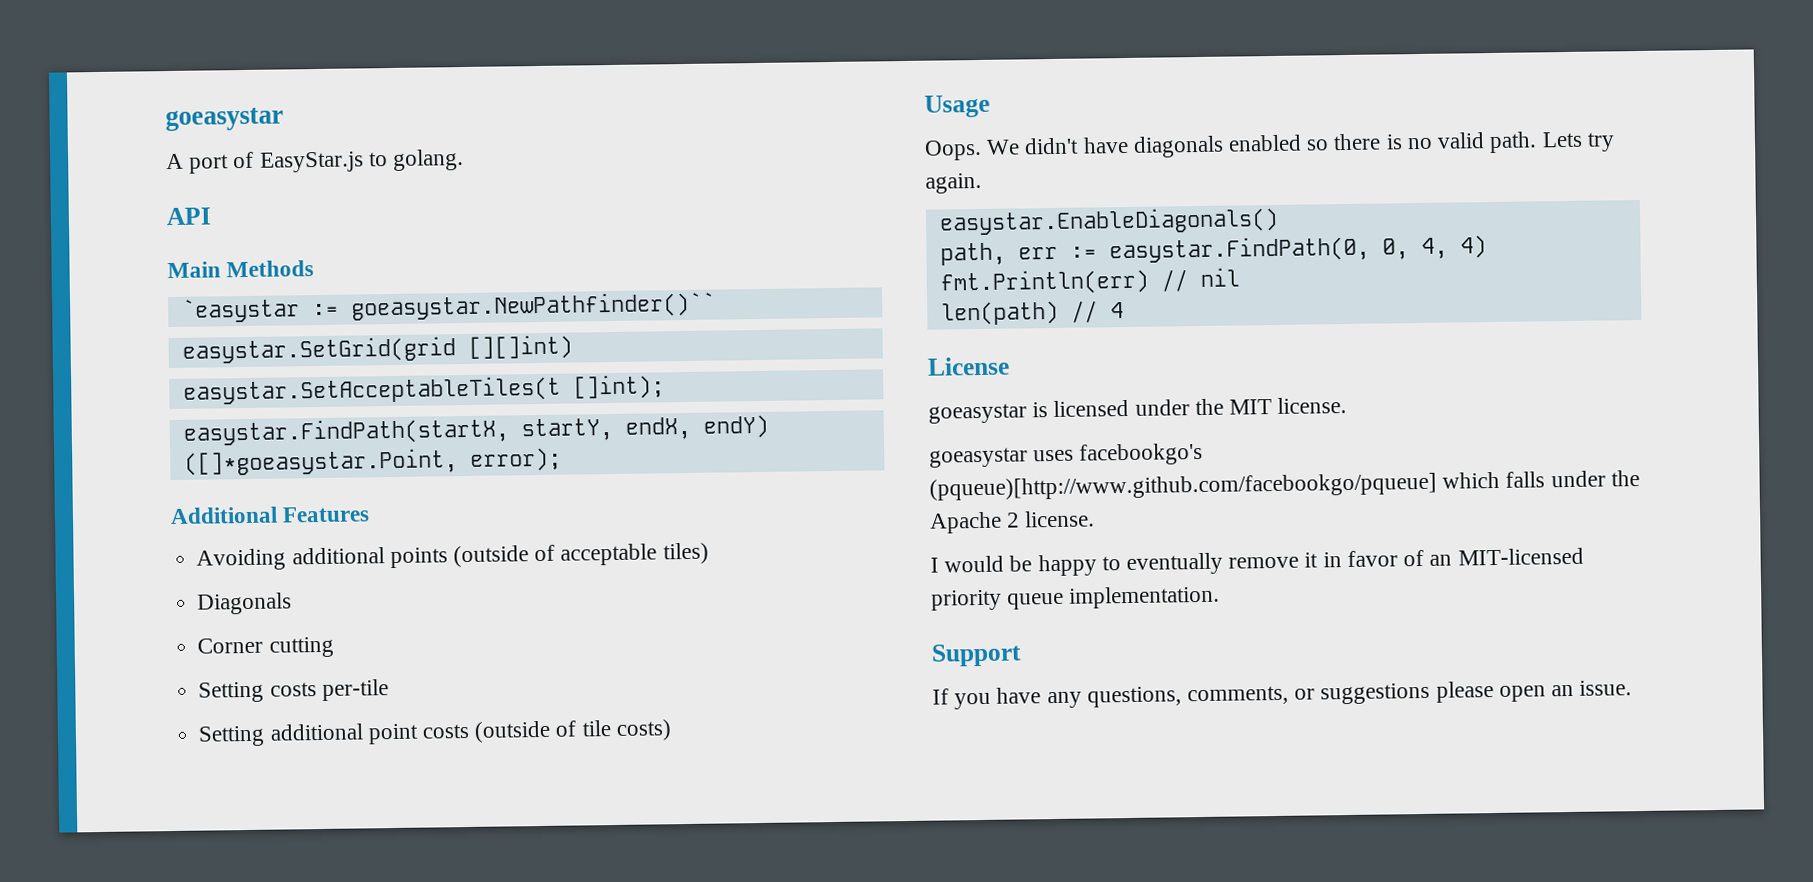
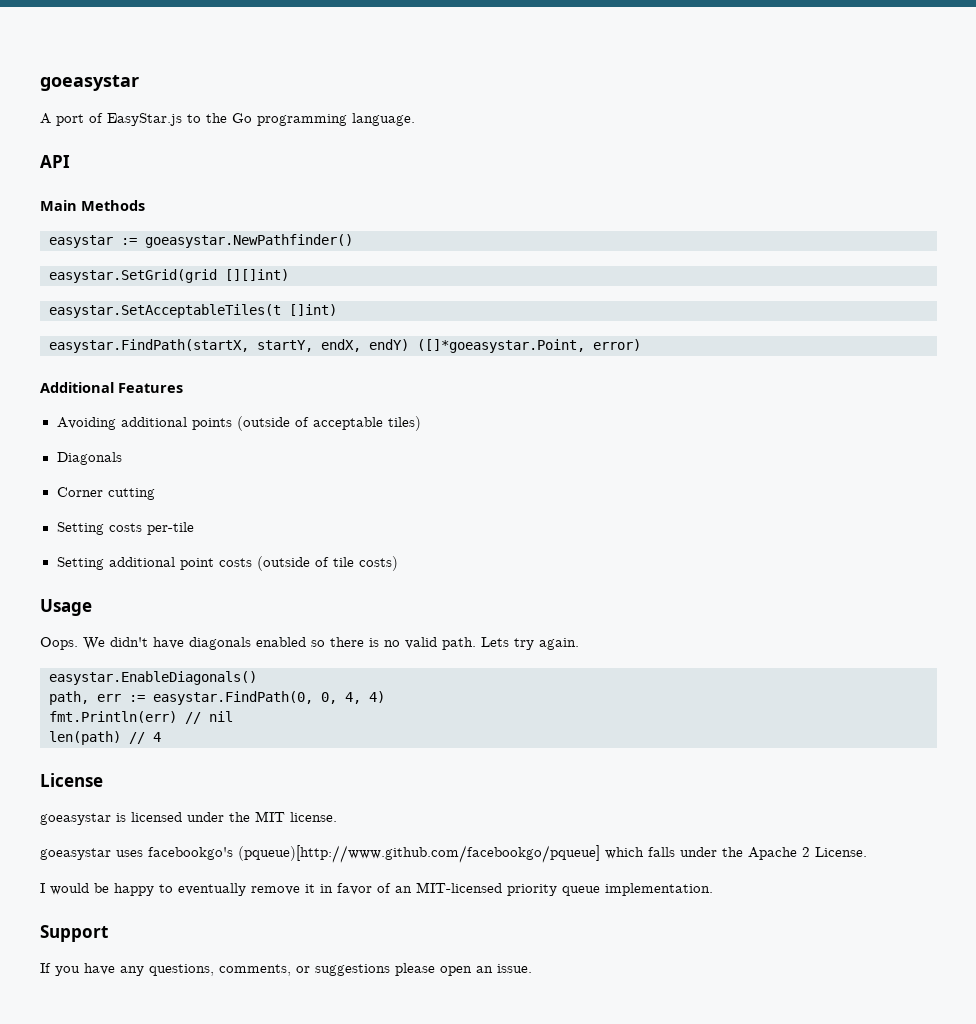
[392,148,465,171] golang. -> [206,113,415,126] the Go programming language.
[181,291,716,323] `easystar := goeasystar.NewPathfinder()`` -> [49,234,353,248] easystar := goeasystar.NewPathfinder()
[572,374,665,400] []int); -> [289,304,337,316] []int)
[469,447,562,472] error); -> [593,339,641,351] error)
[1024,510,1096,528] license. -> [815,847,867,857] License.

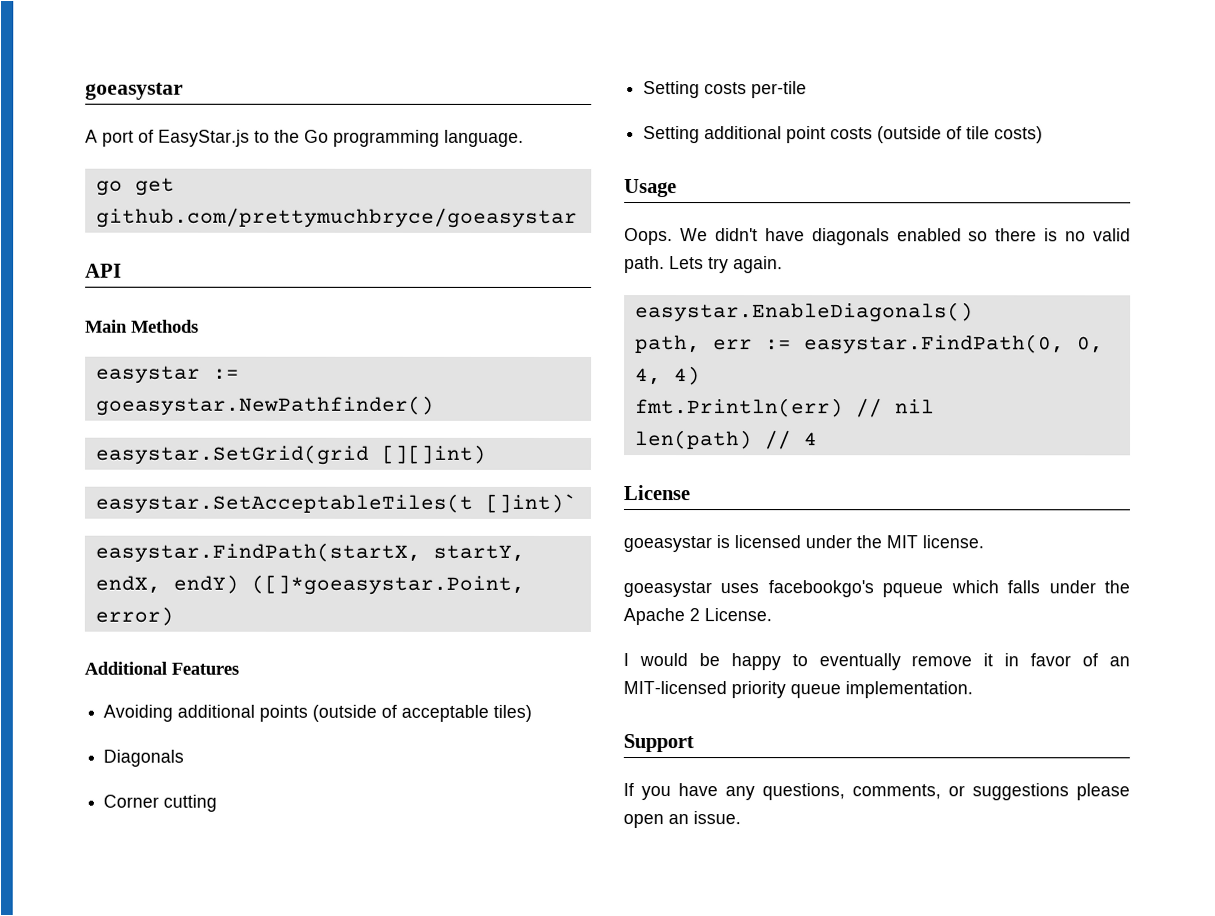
(415, 119) none -> [95,177,175,196] [95,207,578,228] // go get github.com/prettymuchbryce/goeasystar
[289,304,337,316] []int) -> [484,493,577,513] []int)`
[238,845,600,863] (pqueue)[http://www.github.com/facebookgo/pqueue] -> [882,583,944,598] pqueue

